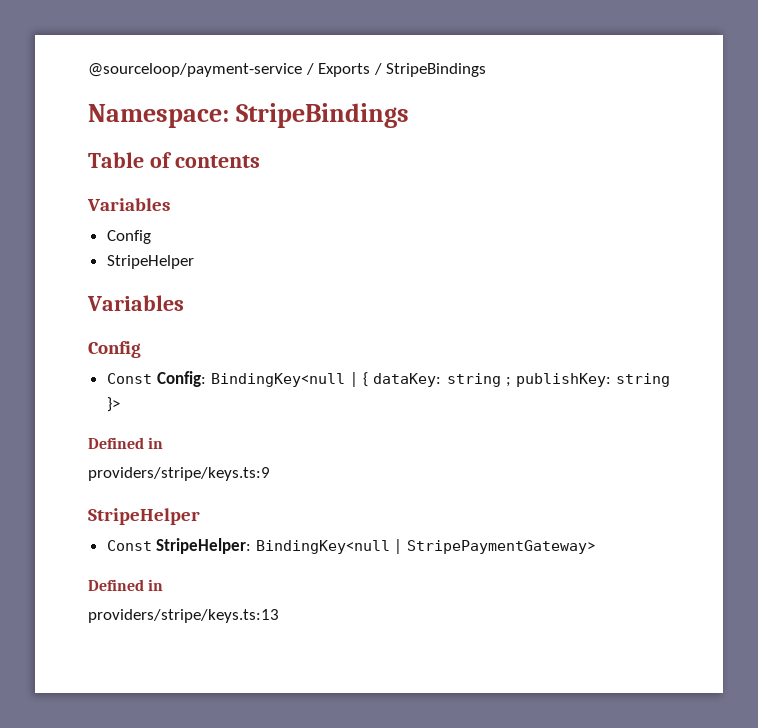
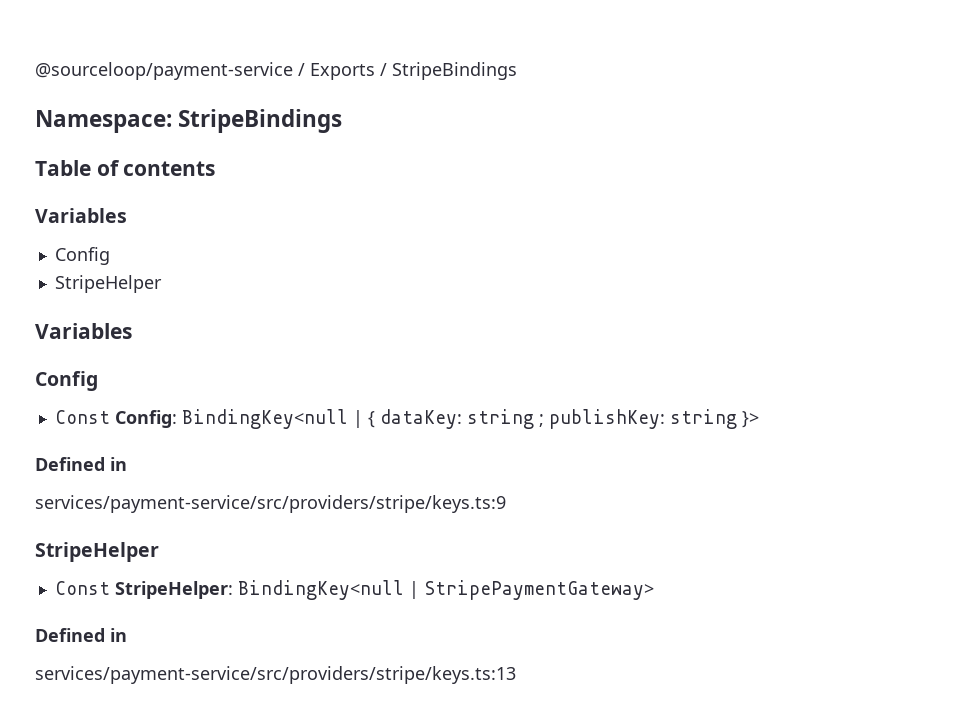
[88,467,270,481] providers/stripe/keys.ts:9 -> [35,495,506,513] services/payment-service/src/providers/stripe/keys.ts:9
[88,609,279,623] providers/stripe/keys.ts:13 -> [35,666,516,684] services/payment-service/src/providers/stripe/keys.ts:13

